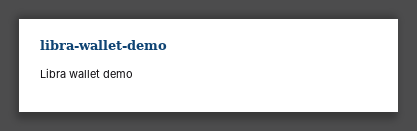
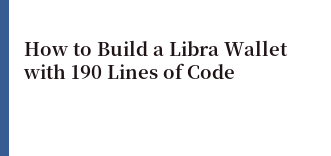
[40,40,167,50] [40,68,133,78] libra-wallet-demo // Libra wallet demo -> [24,40,288,56] [23,63,235,79] How to Build a Libra Wallet with 190 Lines of Code

